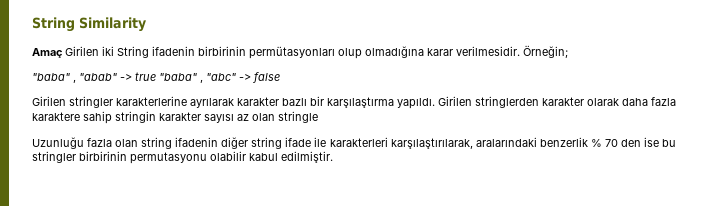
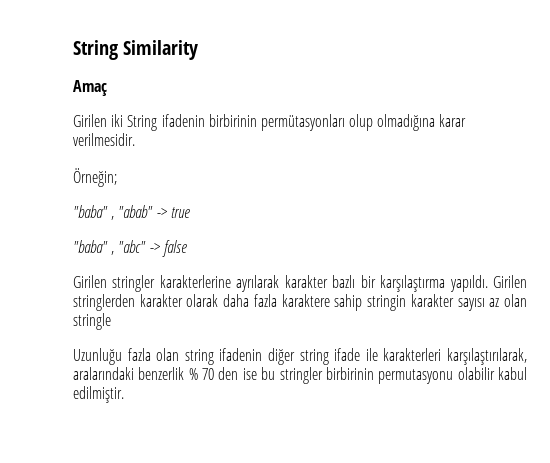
(63, 53) none -> (107, 88) //
(520, 51) none -> (135, 139) //
(156, 76) none -> (190, 212) //

